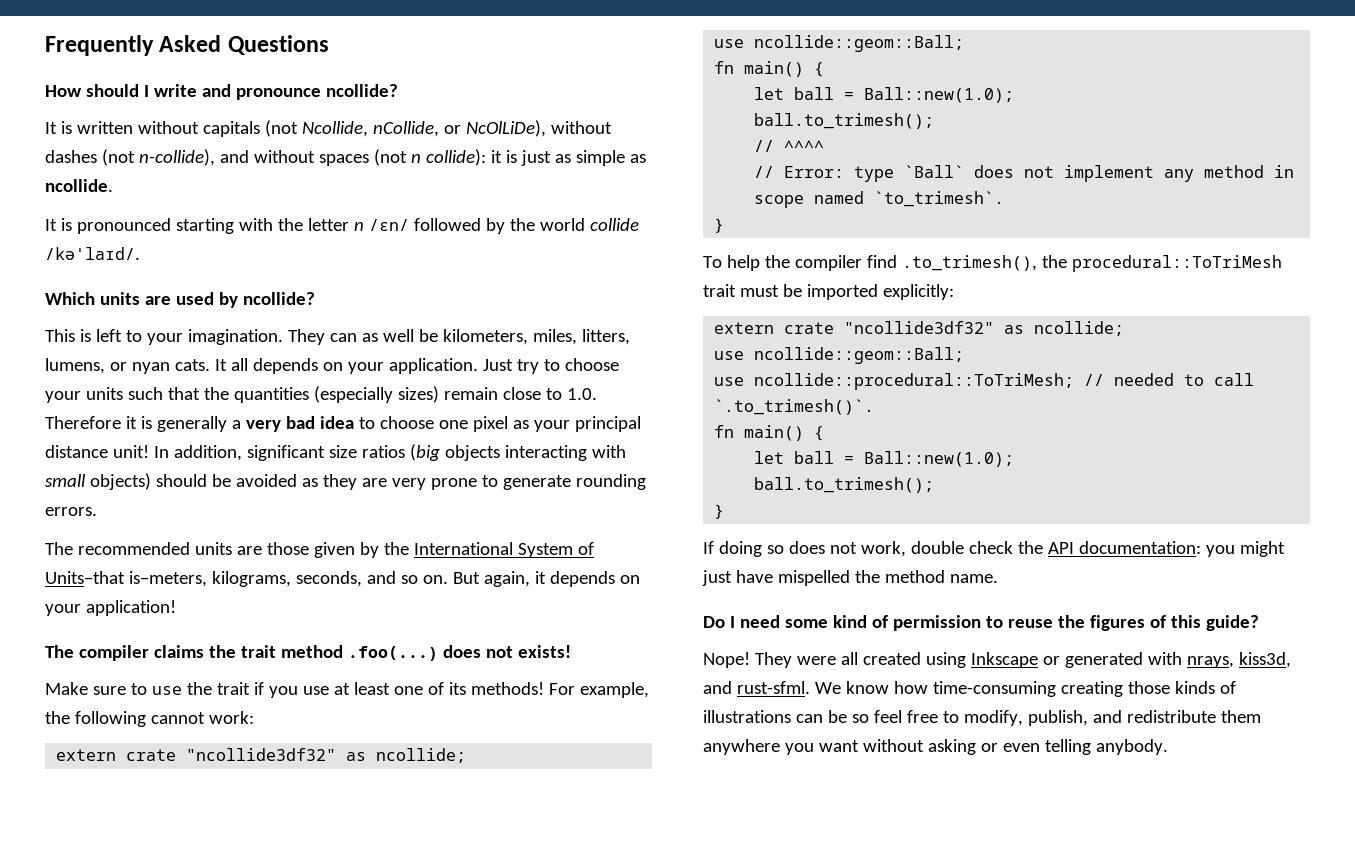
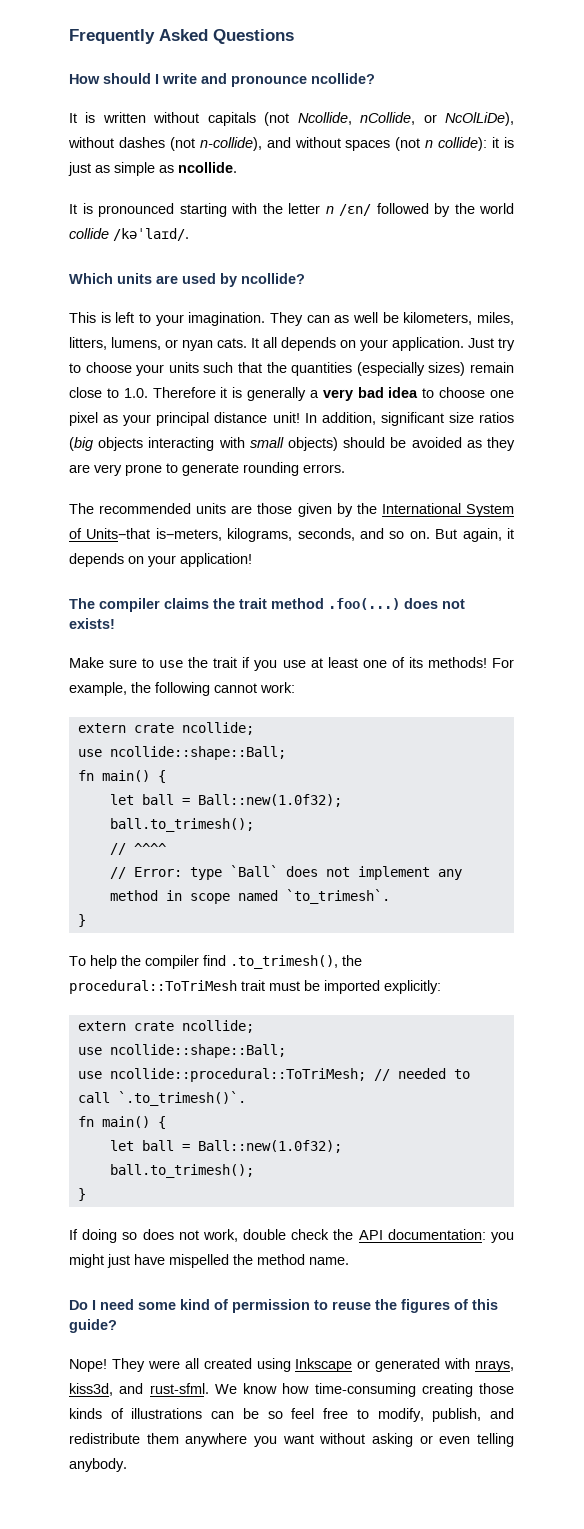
[186,748,467,763] [714,35,965,52] [714,61,825,77] [754,87,1015,103] "ncollide3df32" as ncollide; // use ncollide::geom::Ball; // fn main() { // let ball = Ball::new(1.0); -> [181,722,254,735] [77,746,286,760] [77,770,166,783] [109,794,342,807] ncollide; // use ncollide::shape::Ball; // fn main() { // let ball = Ball::new(1.0f32);
[844,321,1125,336] [714,347,965,364] "ncollide3df32" as ncollide; // use ncollide::geom::Ball; -> [181,1020,254,1033] [77,1044,286,1058] ncollide; // use ncollide::shape::Ball;
[864,451,1015,467] Ball::new(1.0); -> [197,1140,342,1153] Ball::new(1.0f32);

